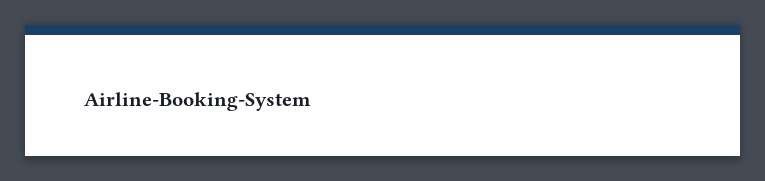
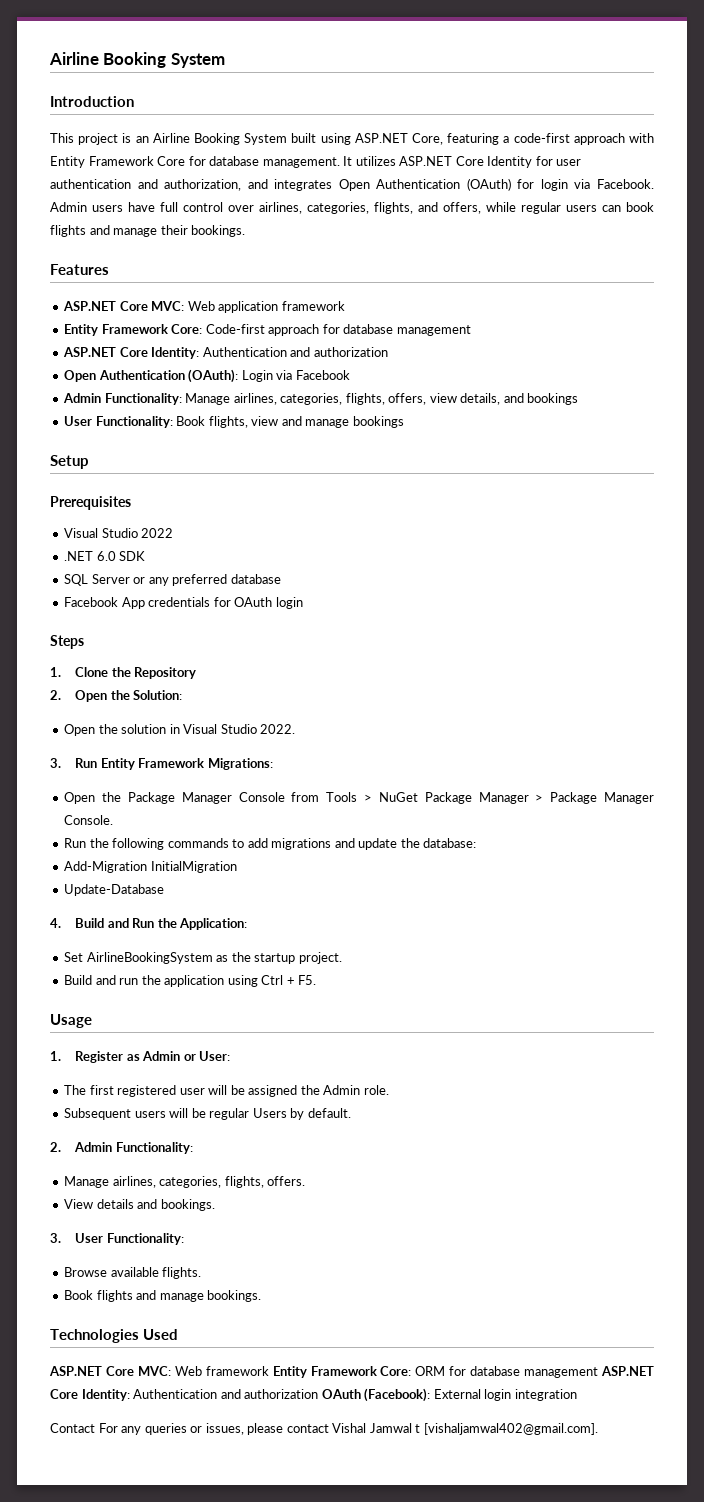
[84,92,311,111] Airline-Booking-System -> [49,52,225,68] [50,96,134,107] [50,133,654,145] [50,156,582,168] [50,178,654,191] [50,202,654,214] [50,225,246,237] [50,264,109,275] [63,301,345,313] [64,324,471,336] [63,347,388,359] [64,369,350,383] [63,393,579,405] [64,416,404,428] [50,455,89,469] [50,496,131,510] [64,528,174,538] [64,551,146,561] [64,574,281,586] [64,597,303,609] [50,635,84,649] [50,667,197,679] [50,690,183,702] [64,724,296,736] [50,758,273,770] [64,792,655,804] [64,815,114,825] [64,838,477,850] [64,861,237,873] [64,884,165,896] [50,918,248,930] [64,952,342,964] [64,975,317,987] [50,1014,92,1028] [50,1051,231,1063] [64,1085,389,1097] [64,1108,351,1120] [50,1142,193,1154] [64,1176,306,1188] [64,1199,215,1211] [50,1233,184,1245] [64,1267,202,1279] [64,1290,262,1302] [50,1329,179,1343] [49,1366,655,1378] [50,1388,577,1402] [50,1423,598,1435] Airline Booking System // Introduction // This project is an Airline Booking System built using ASP.NET Core, featuring a code-first approach with Entity Framework Core for database management. It utilizes ASP.NET Core Identity for user authentication and authorization, and integrates Open Authentication (OAuth) for login via Facebook. Admin users have full control over airlines, categories, flights, and offers, while regular users can book flights and manage their bookings. // Features // ASP.NET Core MVC: Web application framework // Entity Framework Core: Code-first approach for database management // ASP.NET Core Identity: Authentication and authorization // Open Authentication (OAuth): Login via Facebook // Admin Functionality: Manage airlines, categories, flights, offers, view details, and bookings // User Functionality: Book flights, view and manage bookings // Setup // Prerequisites // Visual Studio 2022 // .NET 6.0 SDK // SQL Server or any preferred database // Facebook App credentials for OAuth login // Steps // 1. Clone the Repository // 2. Open the Solution: // Open the solution in Visual Studio 2022. // 3. Run Entity Framework Migrations: // Open the Package Manager Console from Tools > NuGet Package Manager > Package Manager Console. // Run the following commands to add migrations and update the database: // Add-Migration InitialMigration // Update-Database // 4. Build and Run the Application: // Set AirlineBookingSystem as the startup project. // Build and run the application using Ctrl + F5. // Usage // 1. Register as Admin or User: // The first registered user will be assigned the Admin role. // Subsequent users will be regular Users by default. // 2. Admin Functionality: // Manage airlines, categories, flights, offers. // View details and bookings. // 3. User Functionality: // Browse available flights. // Book flights and manage bookings. // Technologies Used // ASP.NET Core MVC: Web framework Entity Framework Core: ORM for database management ASP.NET Core Identity: Authentication and authorization OAuth (Facebook): External login integration // Contact For any queries or issues, please contact Vishal Jamwal t [vishaljamwal402@gmail.com].

